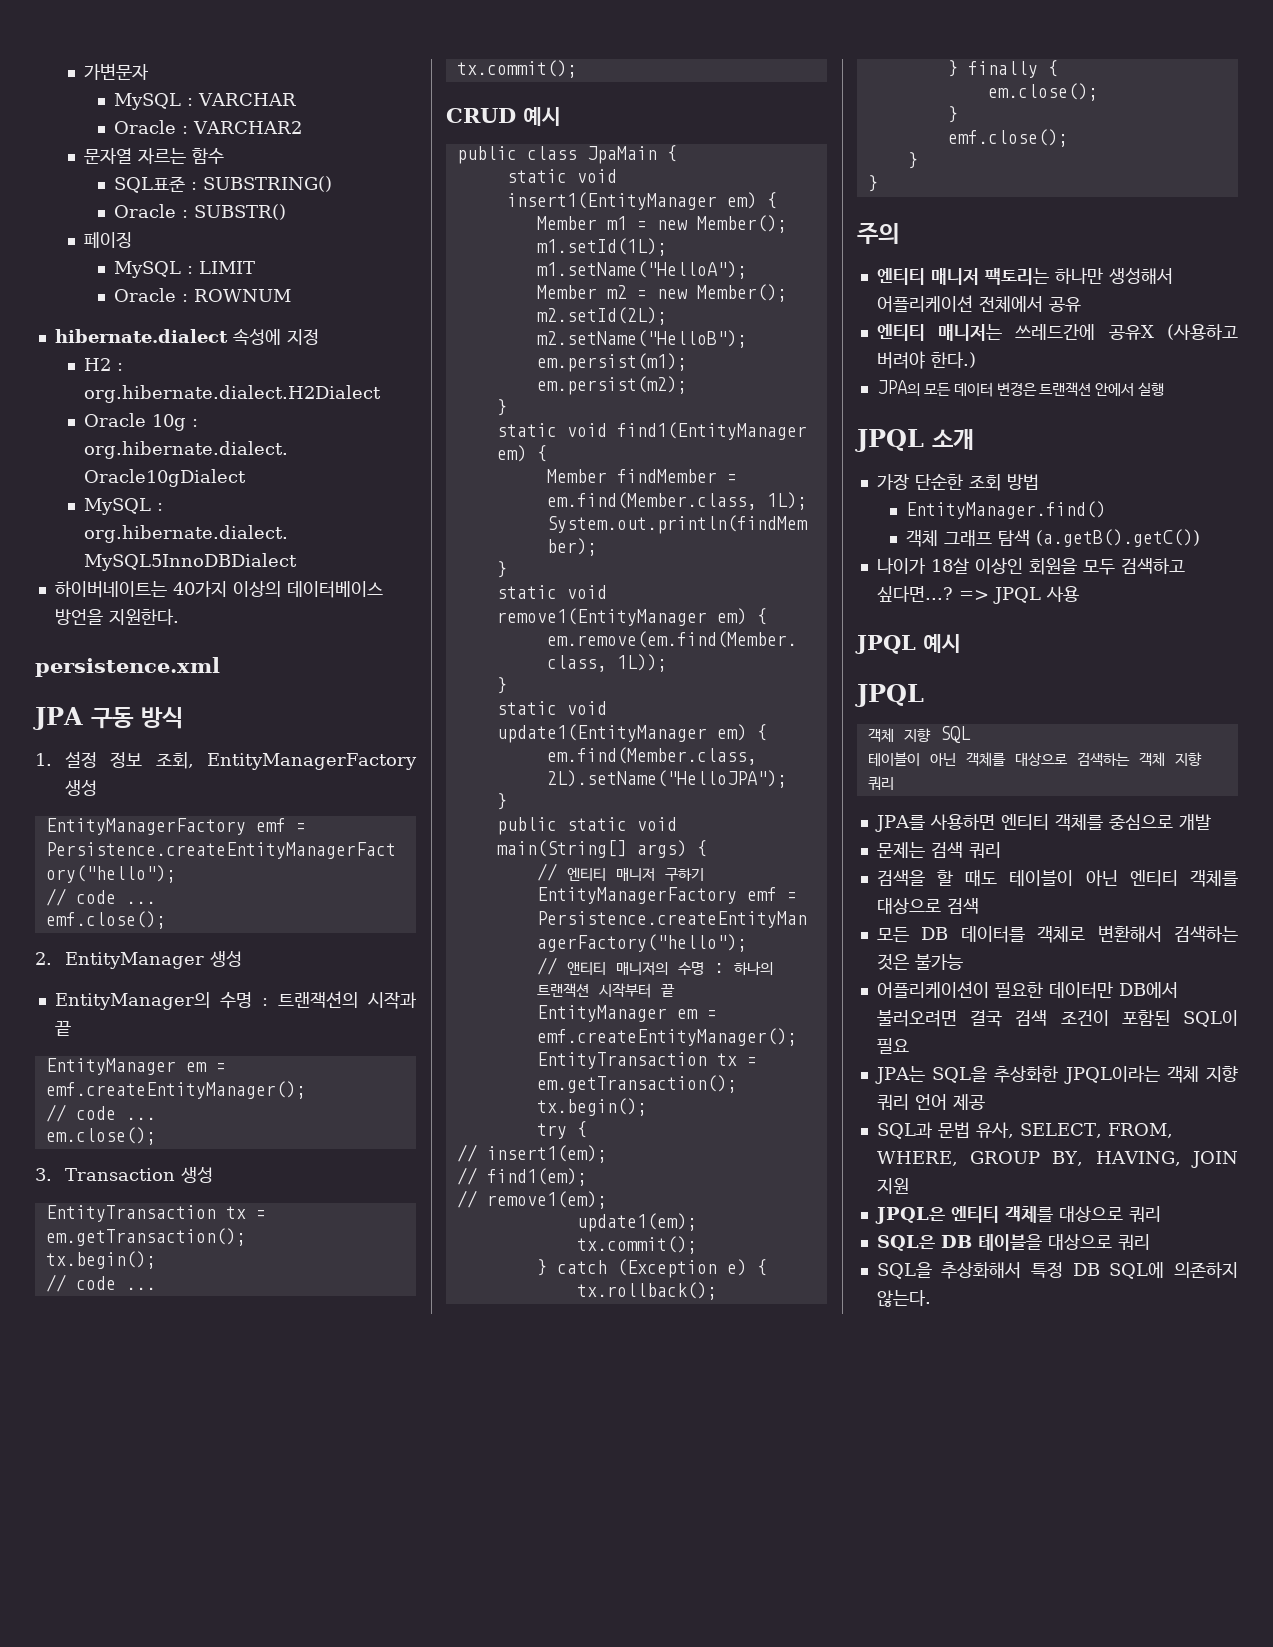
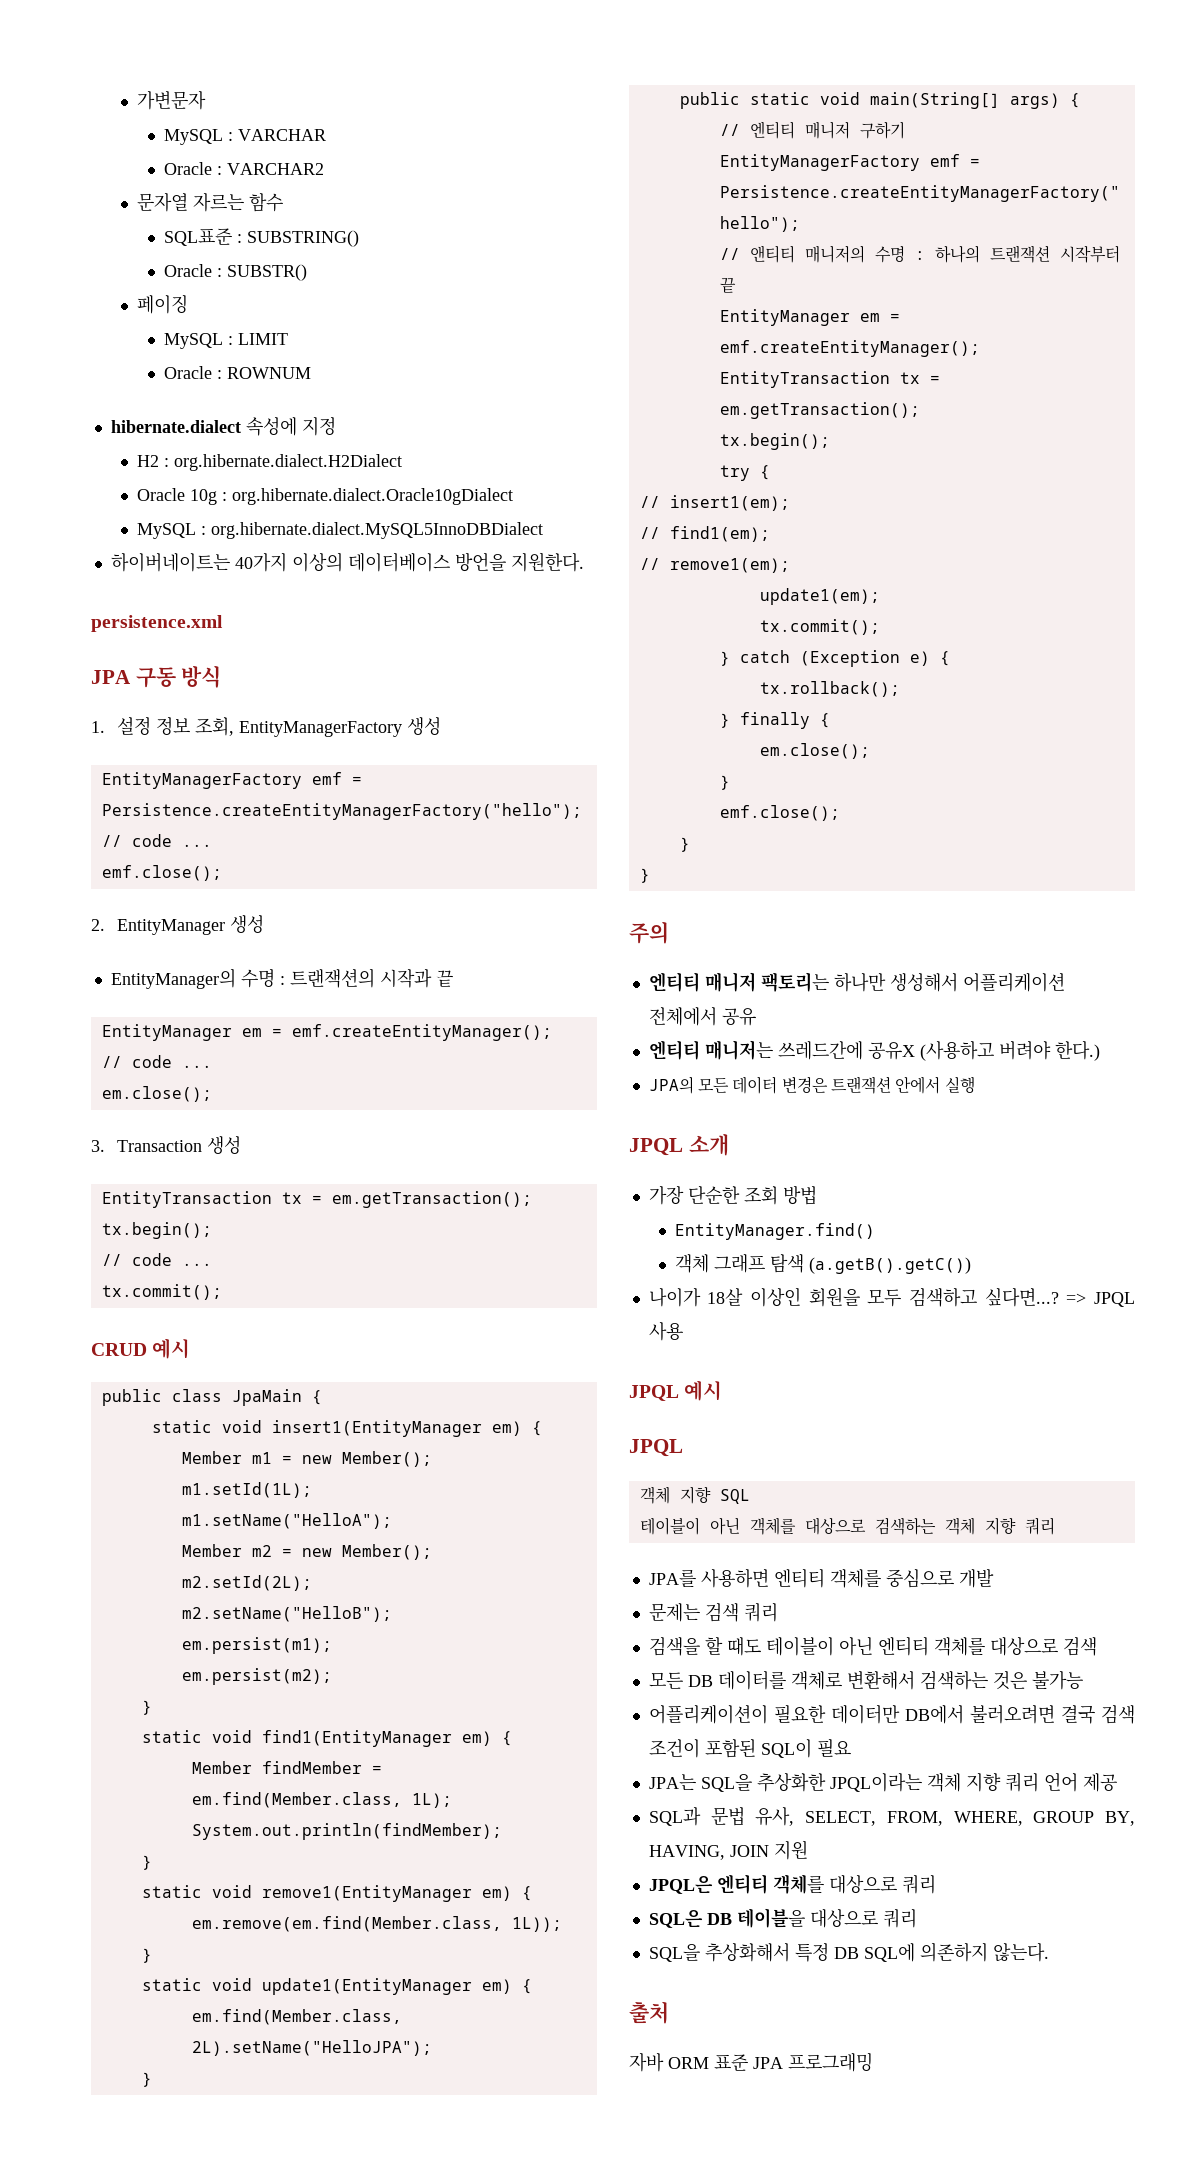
(931, 1298) none -> [629,2001,669,2024] [629,2052,873,2072] // 출처 // 자바 ORM 표준 JPA 프로그래밍

